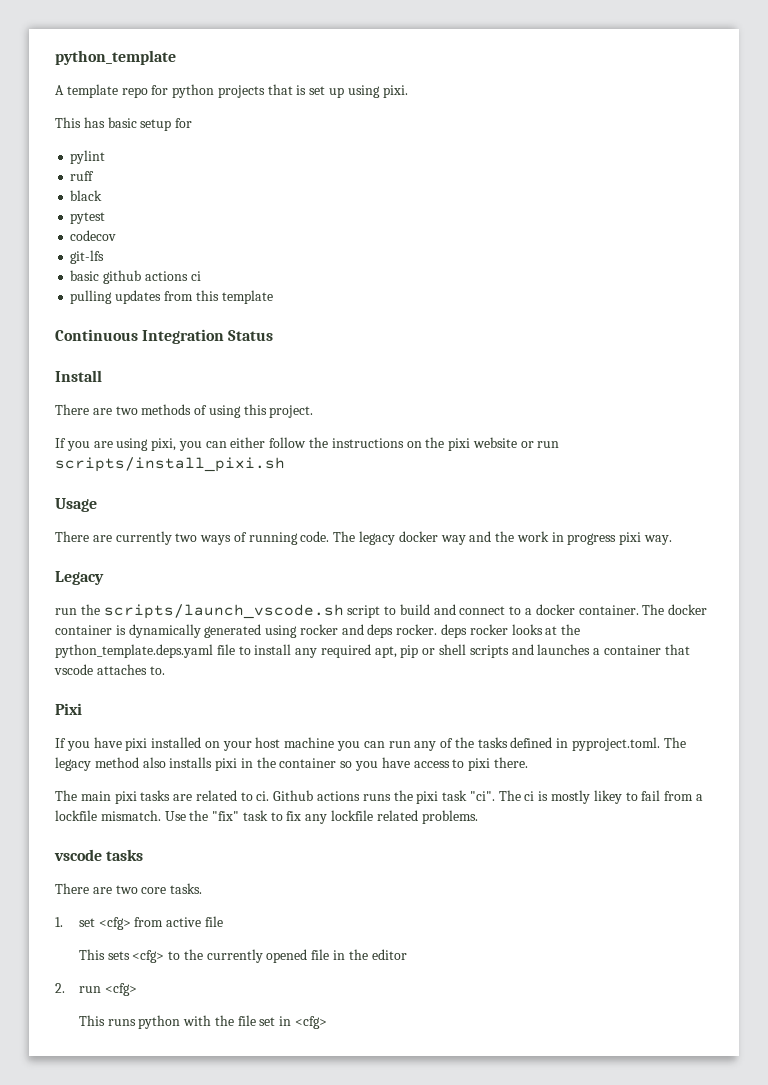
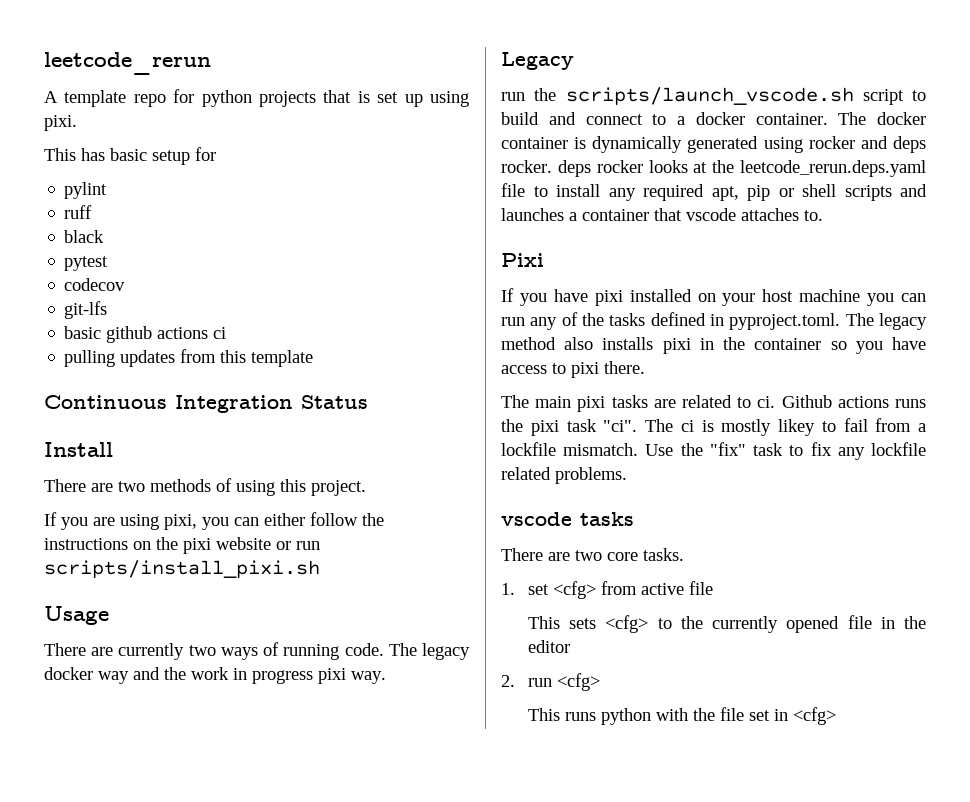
[55,50,176,65] python_template -> [44,52,211,75] leetcode_rerun
[55,644,213,658] python_template.deps.yaml -> [740,160,926,177] leetcode_rerun.deps.yaml

